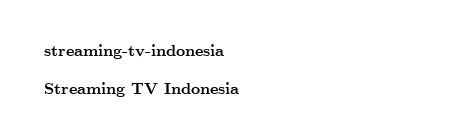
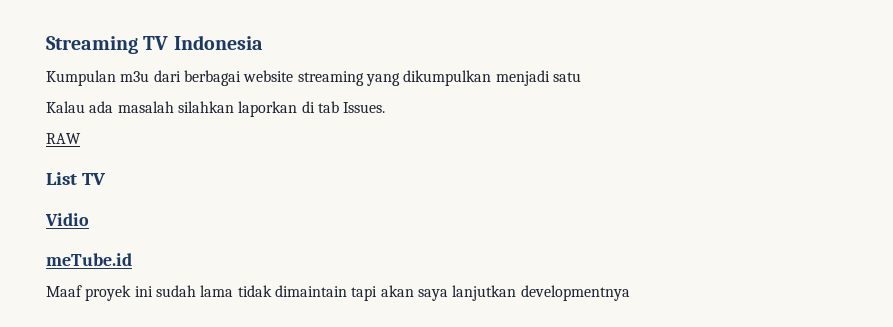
[44,44,224,59] streaming-tv-indonesia // -> (46, 45) none
(239, 88) none -> [46,70,581,86] [46,101,386,117] [46,133,81,144] [46,172,106,185] [45,213,89,226] [46,253,132,266] [46,285,630,301] // Kumpulan m3u dari berbagai website streaming yang dikumpulkan menjadi satu // Kalau ada masalah silahkan laporkan di tab Issues. // RAW // List TV // Vidio // meTube.id // Maaf proyek ini sudah lama tidak dimaintain tapi akan saya lanjutkan developmentnya

